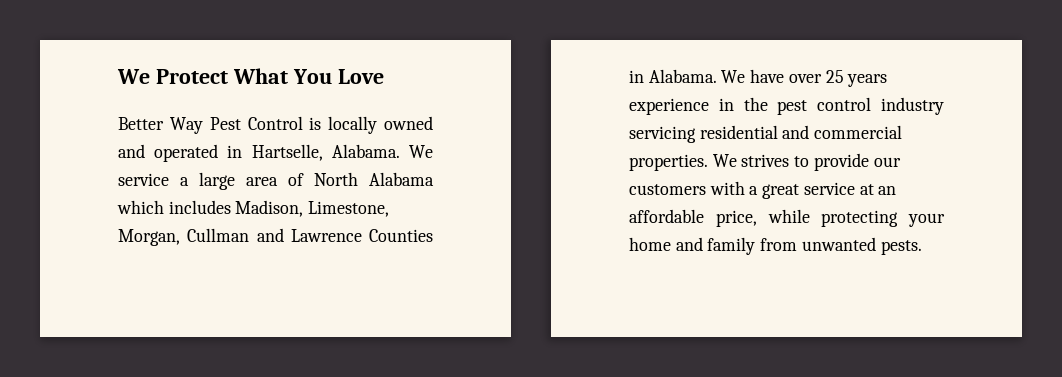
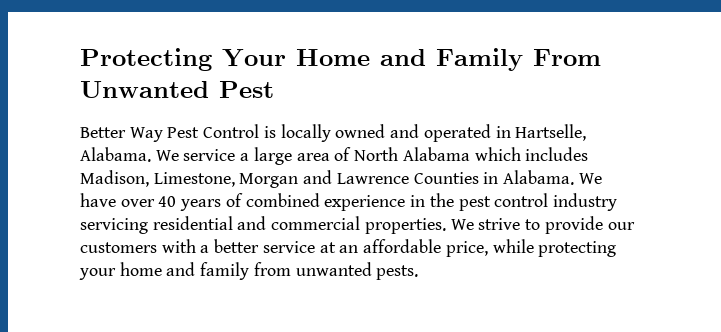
[117,68,384,84] We Protect What You Love -> [80,48,601,71] [80,81,274,98] Protecting Your Home and Family From Unwanted Pest
[118,228,250,246] Morgan, Cullman -> [239,173,299,188] Morgan
[825,70,888,87] 25 years -> [158,193,320,211] 40 years of combined
[741,154,790,167] strives -> [478,218,521,230] strive
[762,184,800,199] great -> [214,239,260,253] better

